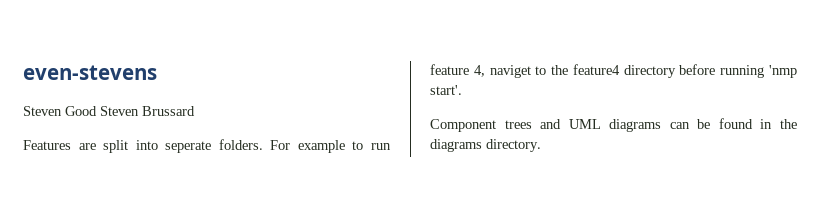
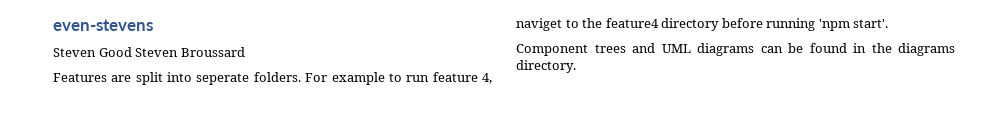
[142,106,195,116] Brussard -> [180,47,245,57] Broussard
[769,65,797,78] 'nmp -> [818,19,850,31] 'npm

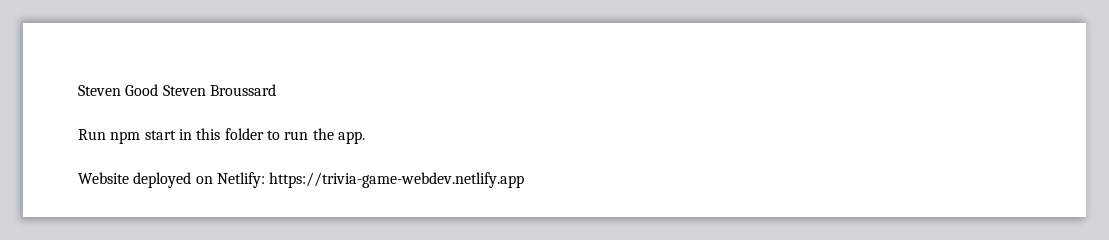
[53,19,153,31] even-stevens // -> (78, 90) none
[53,72,493,85] [516,18,889,31] [516,43,955,56] [516,60,576,73] Features are split into seperate folders. For example to run feature 4, naviget to the feature4 directory before running 'npm start'. // Component trees and UML diagrams can be found in the diagrams directory. -> [78,128,365,144] [78,172,525,188] Run npm start in this folder to run the app. // Website deployed on Netlify: https://trivia-game-webdev.netlify.app

